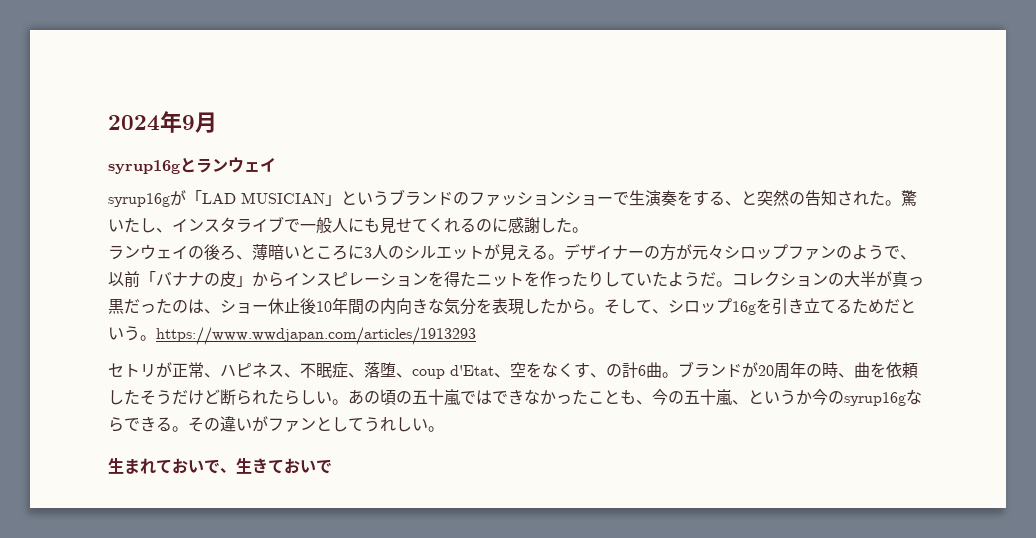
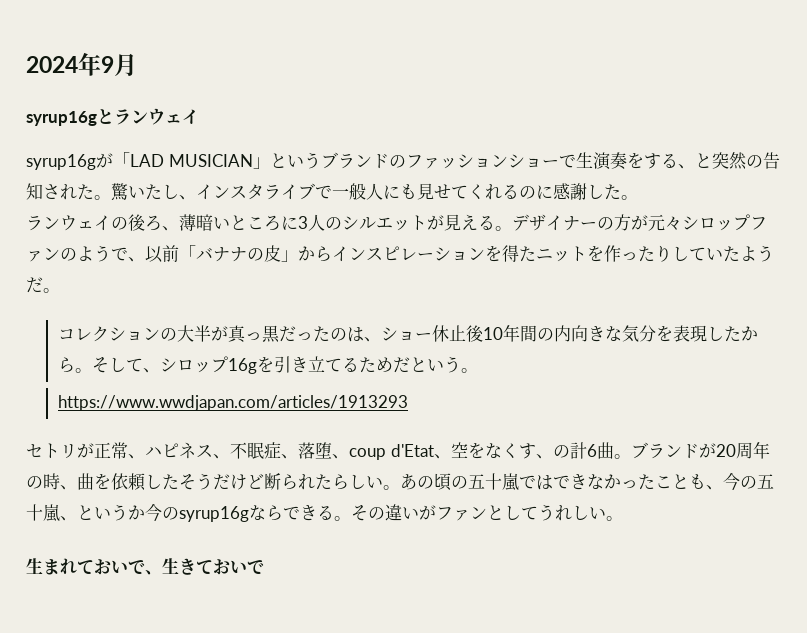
(732, 284) none -> (60, 290) //
(156, 338) none -> (478, 370) //

